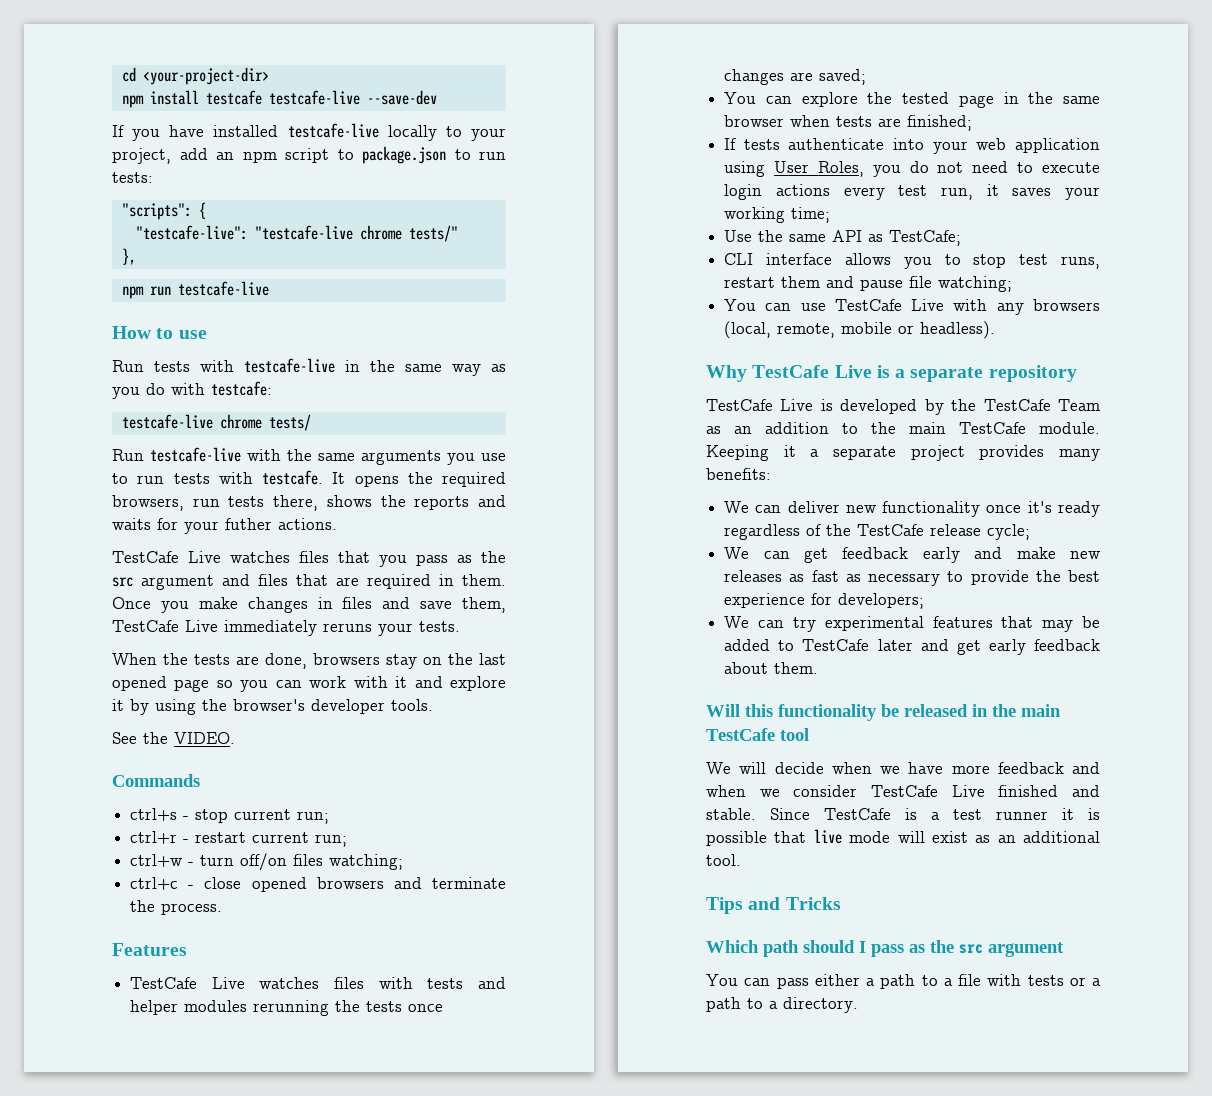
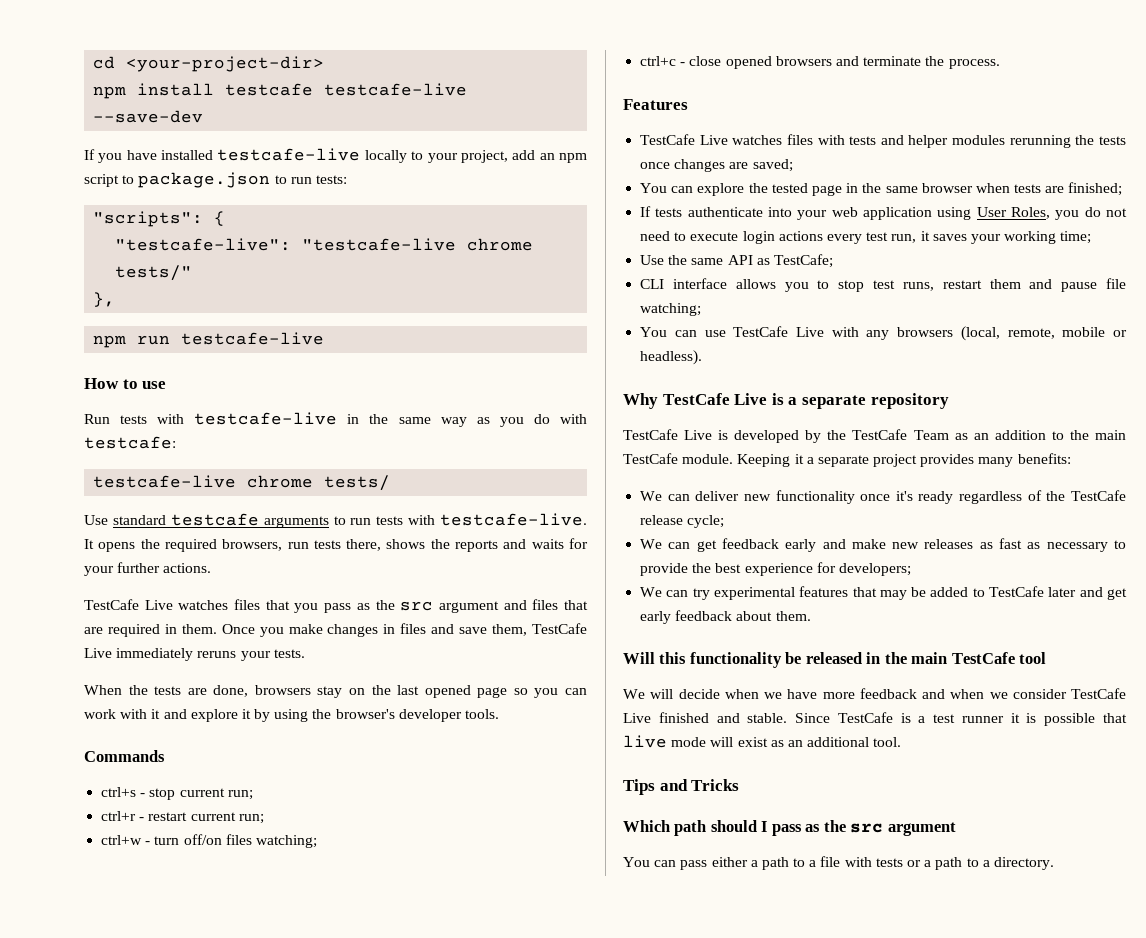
[112,447,506,465] Run testcafe-live with the same arguments you use -> [84,513,329,528] Use standard testcafe arguments
[262,470,323,485] testcafe. -> [440,513,587,526] testcafe-live.
[225,518,272,530] futher -> [117,562,161,573] further
[112,732,235,744] // See the VIDEO. -> (500, 714) none

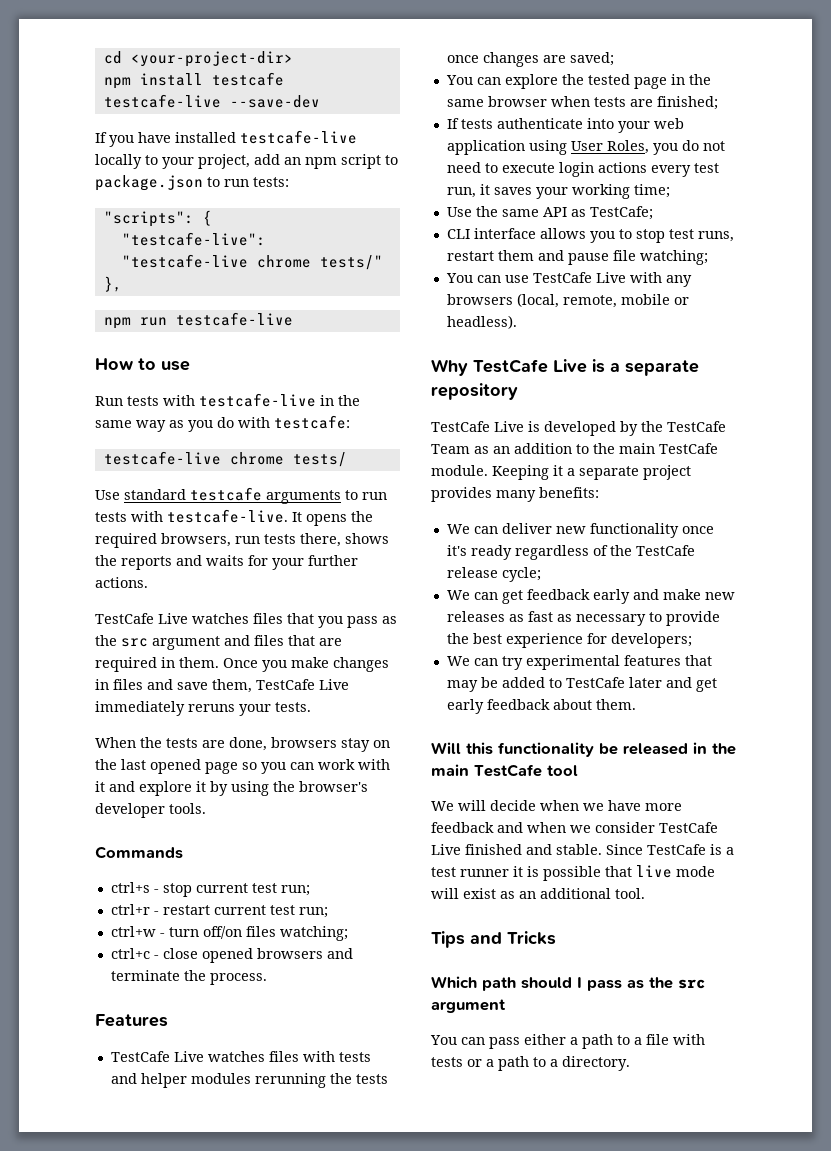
(225, 792) none -> [251,883,277,893] test
(236, 816) none -> [269,905,295,915] test

